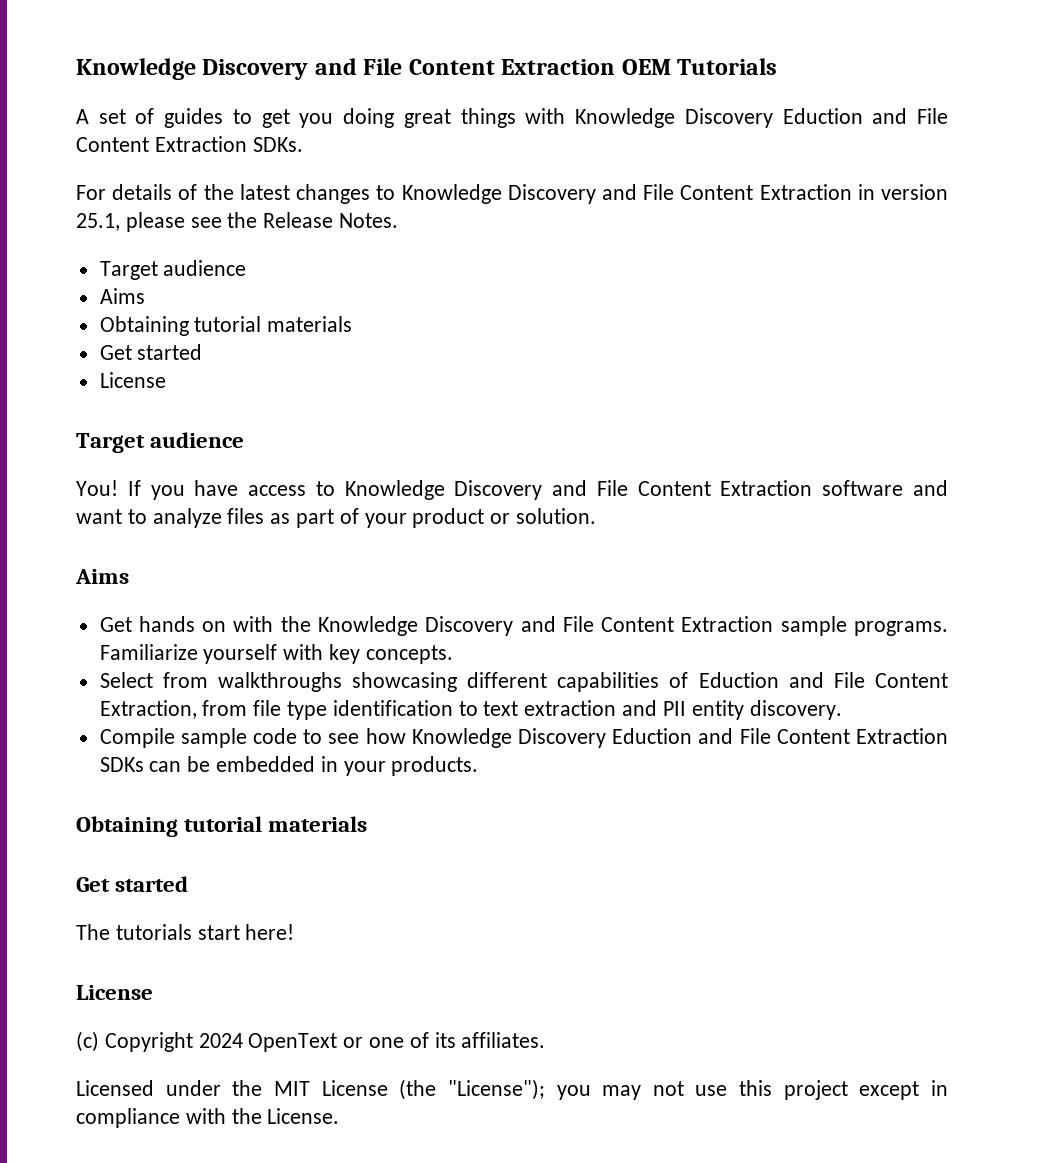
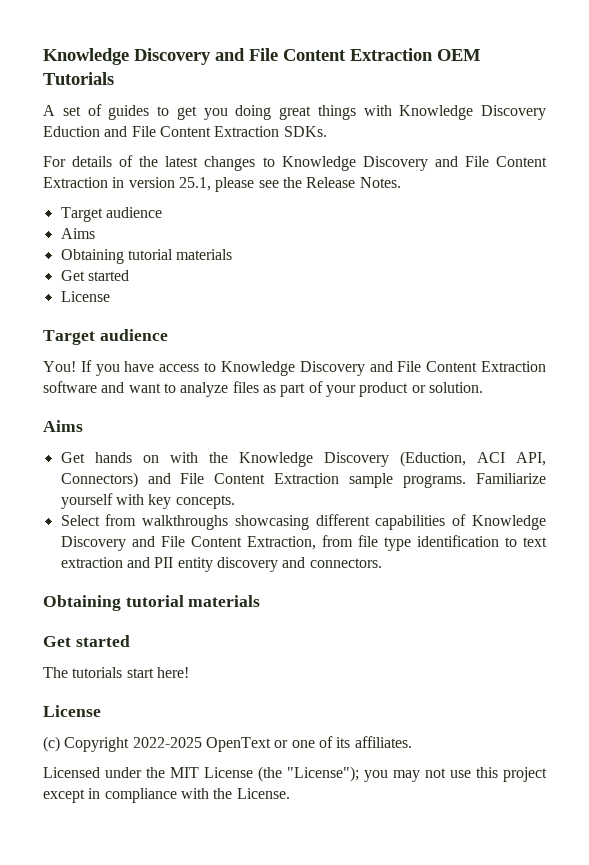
(514, 626) none -> [399,451,546,467] [60,472,138,488] (Eduction, ACI API, Connectors)
[698,672,779,688] Eduction -> [472,515,547,530] [60,536,126,551] Knowledge Discovery
[749,700,842,720] [99,728,948,748] [99,756,479,776] discovery. // Compile sample code to see how Knowledge Discovery Eduction and File Content Extraction SDKs can be embedded in your products. -> [216,557,382,572] discovery and connectors.
[198,1033,243,1048] 2024 -> [132,737,202,748] 2022-2025

